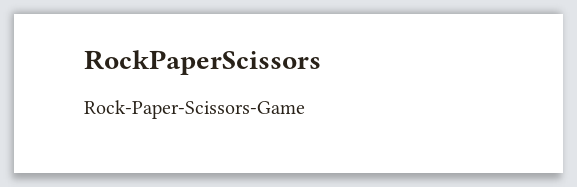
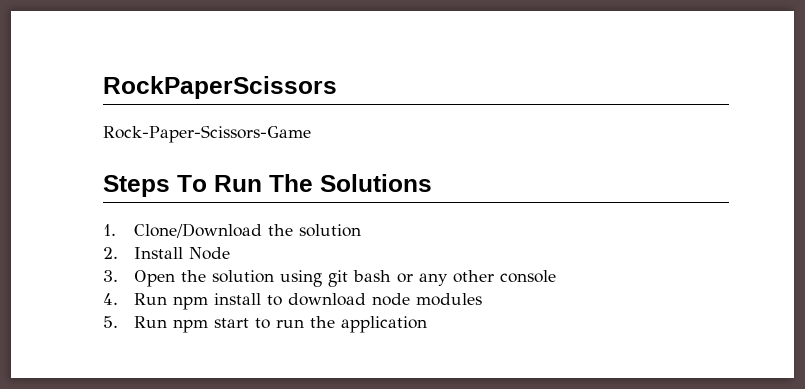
(305, 109) none -> [103,174,432,197] [103,223,361,238] [103,247,230,260] [103,270,556,287] [103,293,482,310] [103,316,427,333] // Steps To Run The Solutions // 1. Clone/Download the solution // 2. Install Node // 3. Open the solution using git bash or any other console // 4. Run npm install to download node modules // 5. Run npm start to run the application

